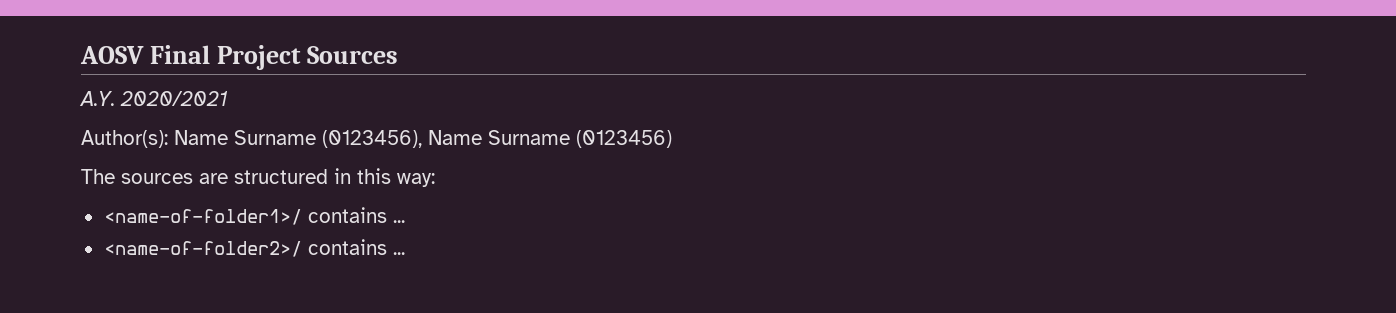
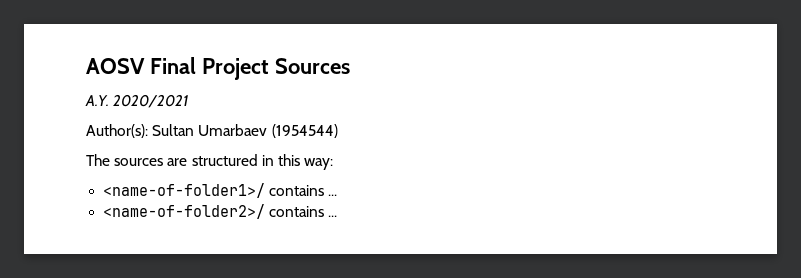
[174,130,672,148] Name Surname (0123456), Name Surname (0123456) -> [152,124,338,138] Sultan Umarbaev (1954544)

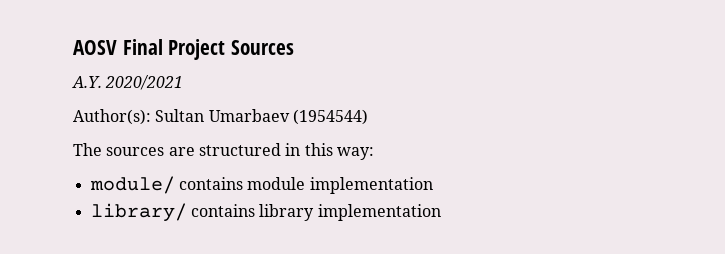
[103,183,338,198] [103,204,338,219] <name-of-folder1>/ contains ... // <name-of-folder2>/ contains ... -> [89,176,433,194] [90,203,441,222] module/ contains module implementation // library/ contains library implementation

